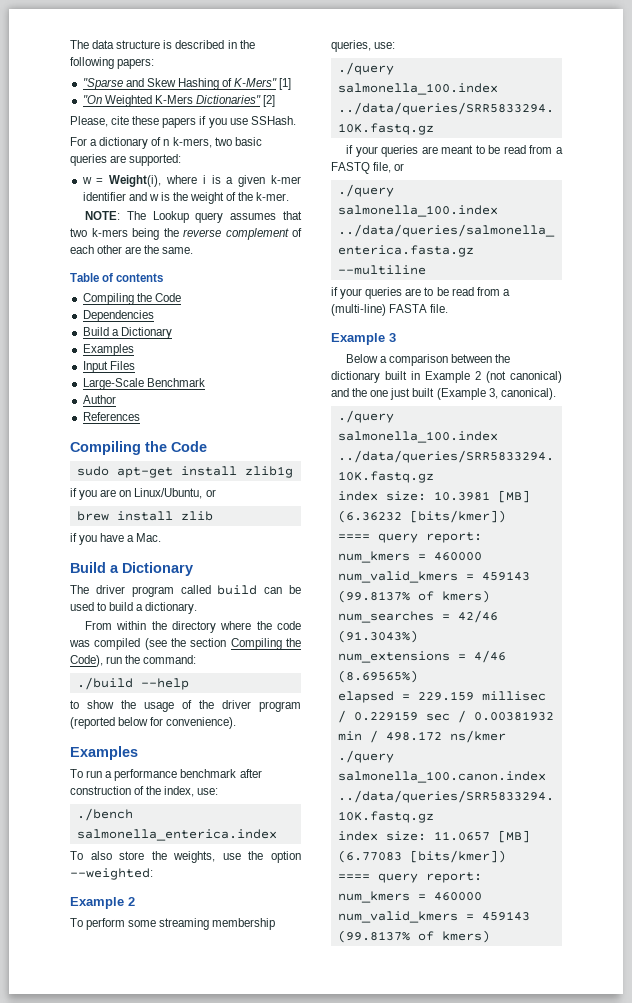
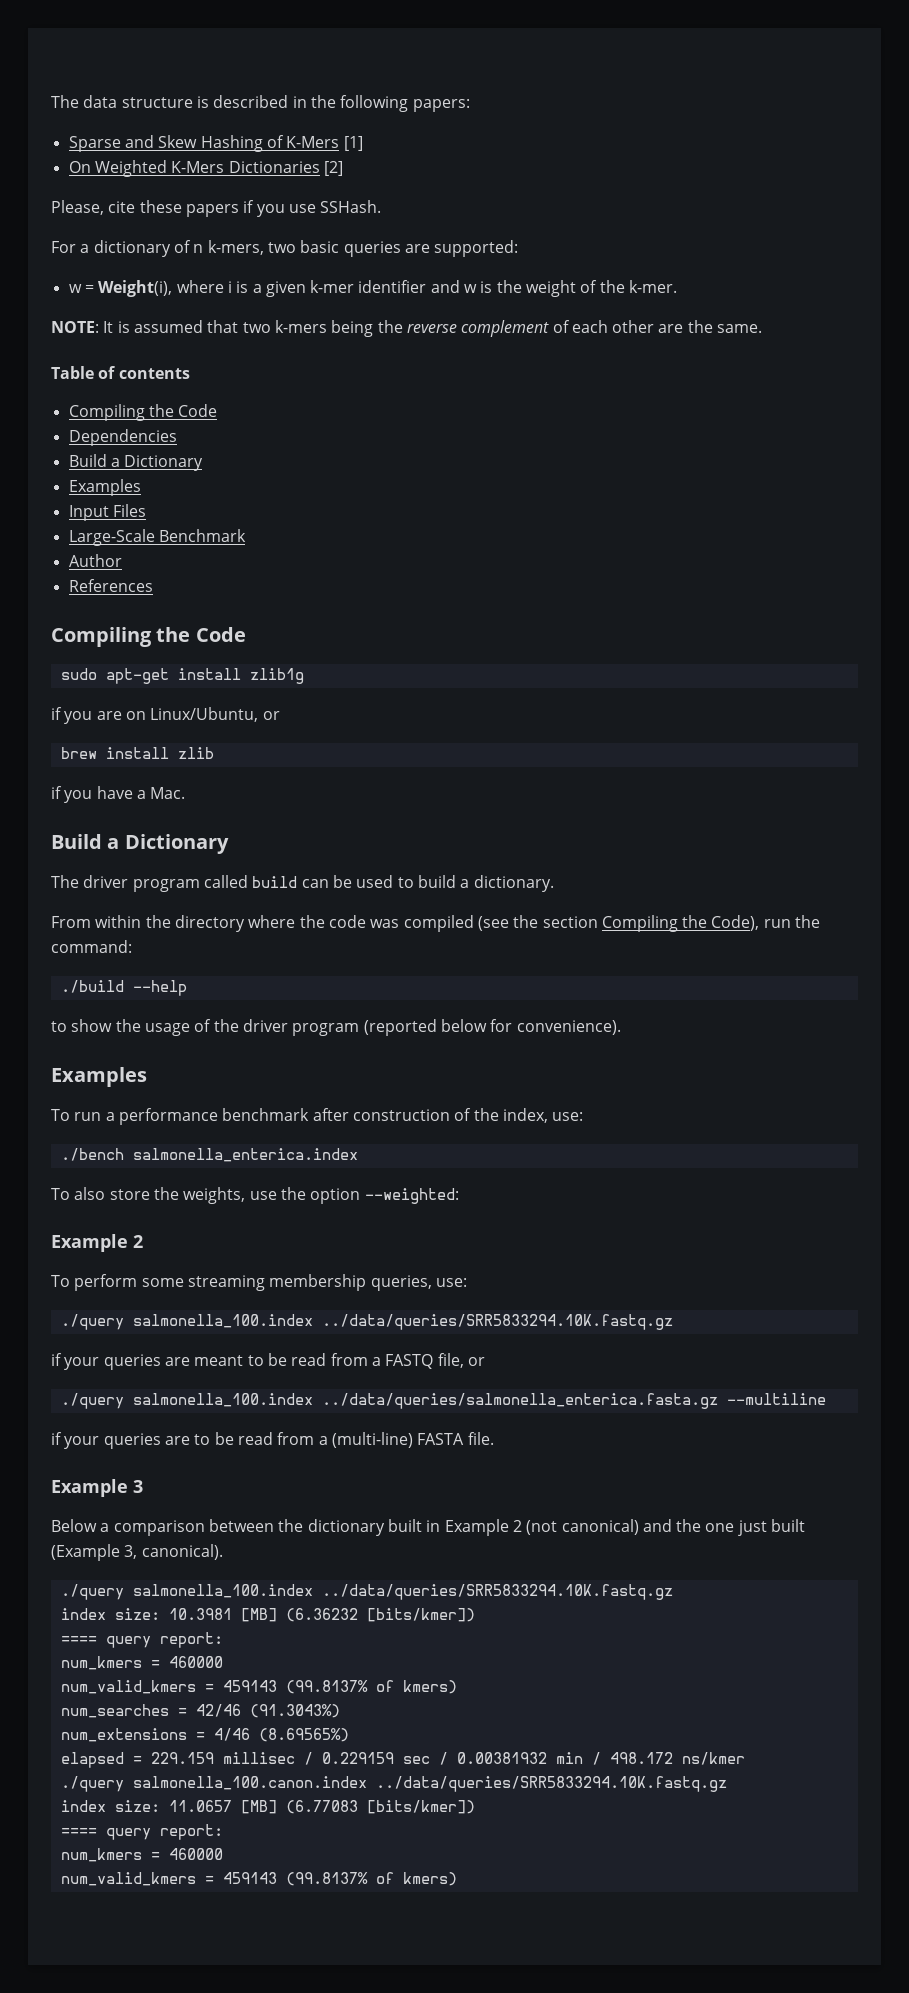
[82,78,123,90] "Sparse -> [68,136,121,152] Sparse
[234,78,278,87] K-Mers" -> [286,136,340,148] K-Mers
[82,95,102,104] "On -> [68,161,91,173] On
[195,95,261,104] Dictionaries" -> [228,161,320,173] Dictionaries
[126,211,277,223] The Lookup query assumes -> [103,320,203,333] It is assumed

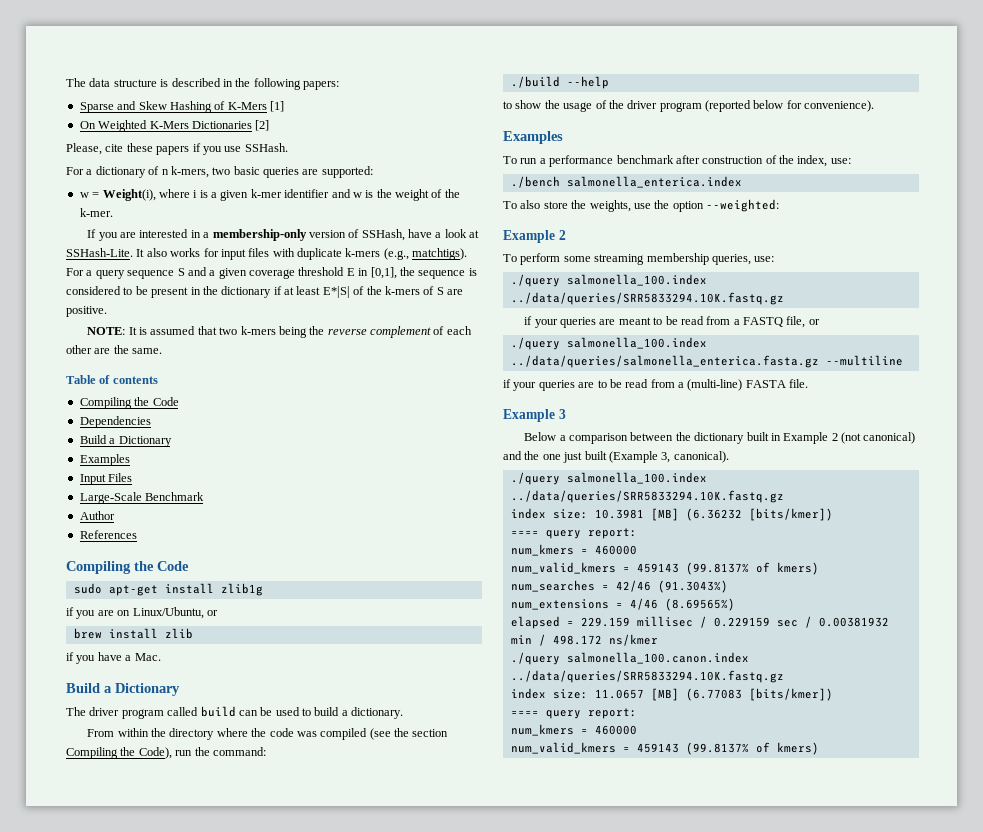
(678, 286) none -> [87,229,480,241] [66,248,468,260] [66,267,477,279] [66,286,463,298] [66,306,107,317] // If you are interested in a membership-only version of SSHash, have a look at SSHash-Lite. It also works for input files with duplicate k-mers (e.g., matchtigs). For a query sequence S and a given coverage threshold E in [0,1], the sequence is considered to be present in the dictionary if at least E*|S| of the k-mers of S are positive.

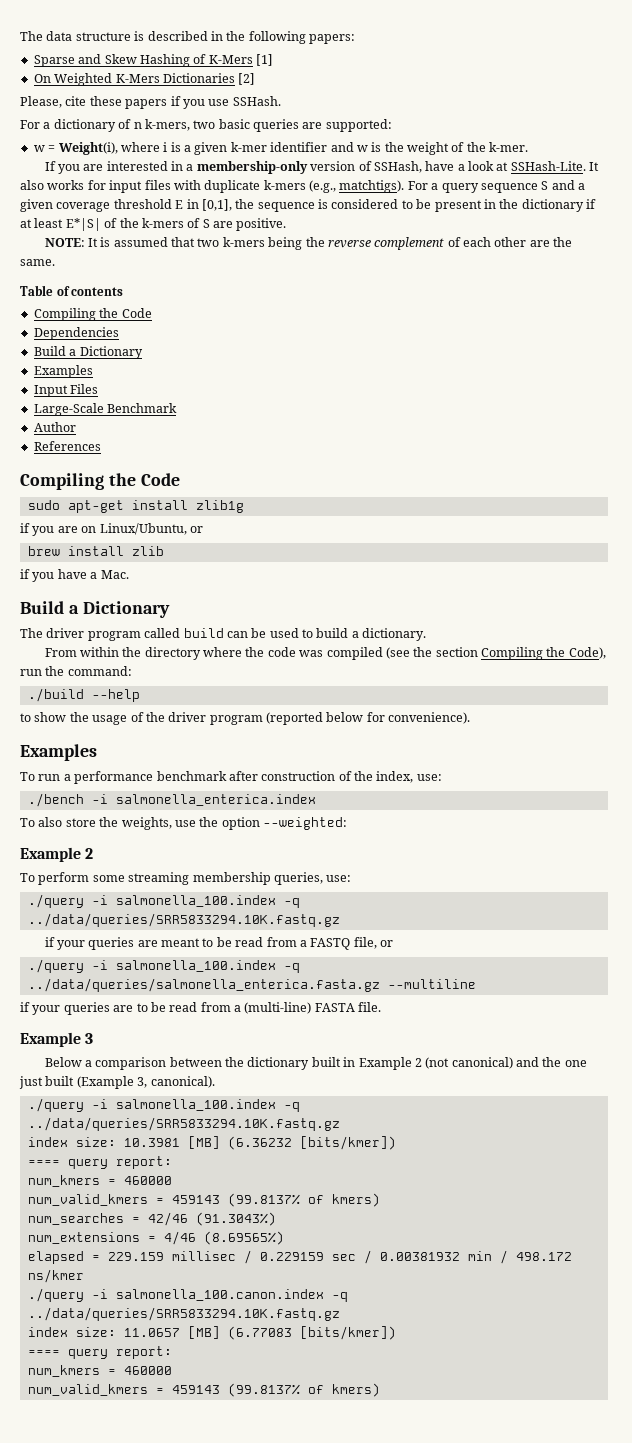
(560, 182) none -> [91,794,108,804] -i
[566,274,707,286] salmonella_100.index -> [91,895,300,908] -i salmonella_100.index -q
[566,337,707,349] salmonella_100.index -> [91,960,300,973] -i salmonella_100.index -q
[566,472,707,484] salmonella_100.index -> [91,1099,300,1112] -i salmonella_100.index -q
[566,652,749,664] salmonella_100.canon.index -> [91,1289,348,1302] -i salmonella_100.canon.index -q

